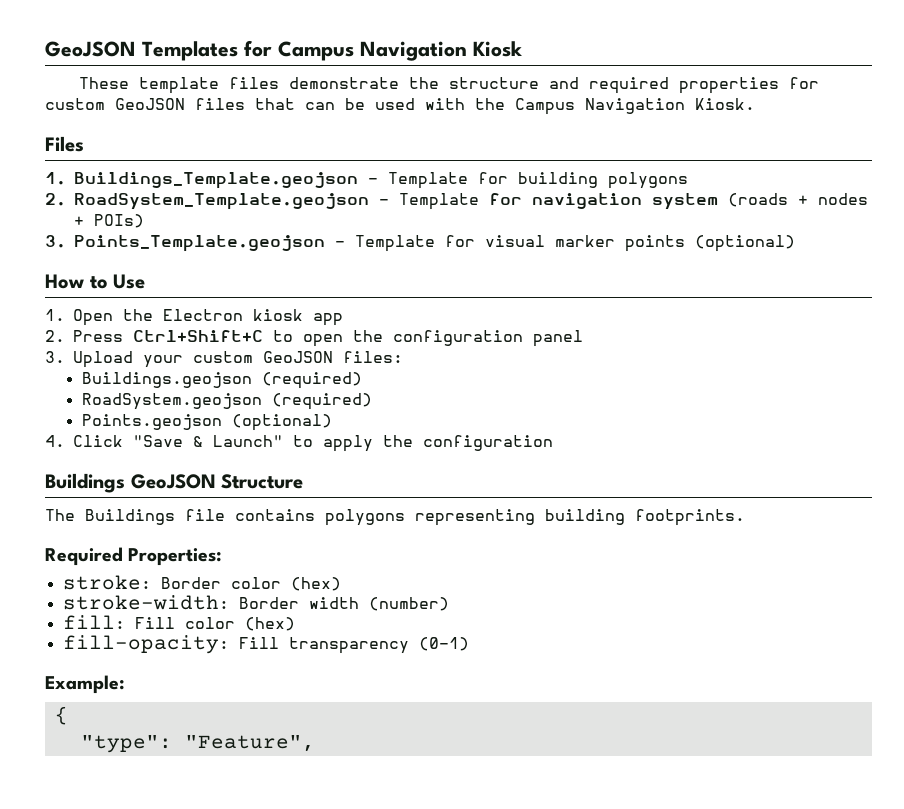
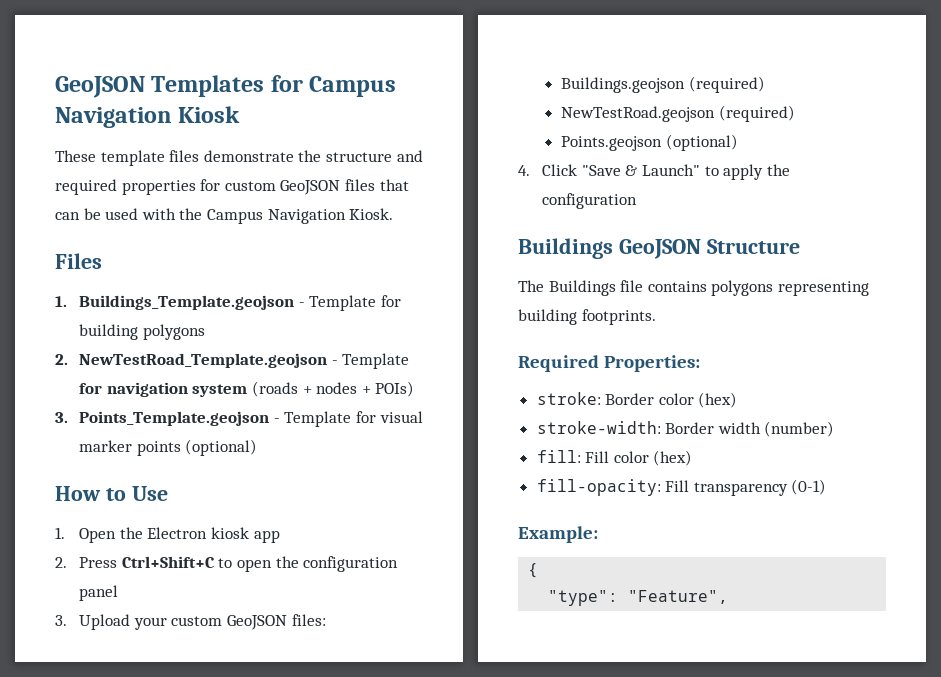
[74,193,369,210] RoadSystem_Template.geojson -> [79,353,328,368] NewTestRoad_Template.geojson
[81,393,262,410] RoadSystem.geojson -> [561,106,716,122] NewTestRoad.geojson

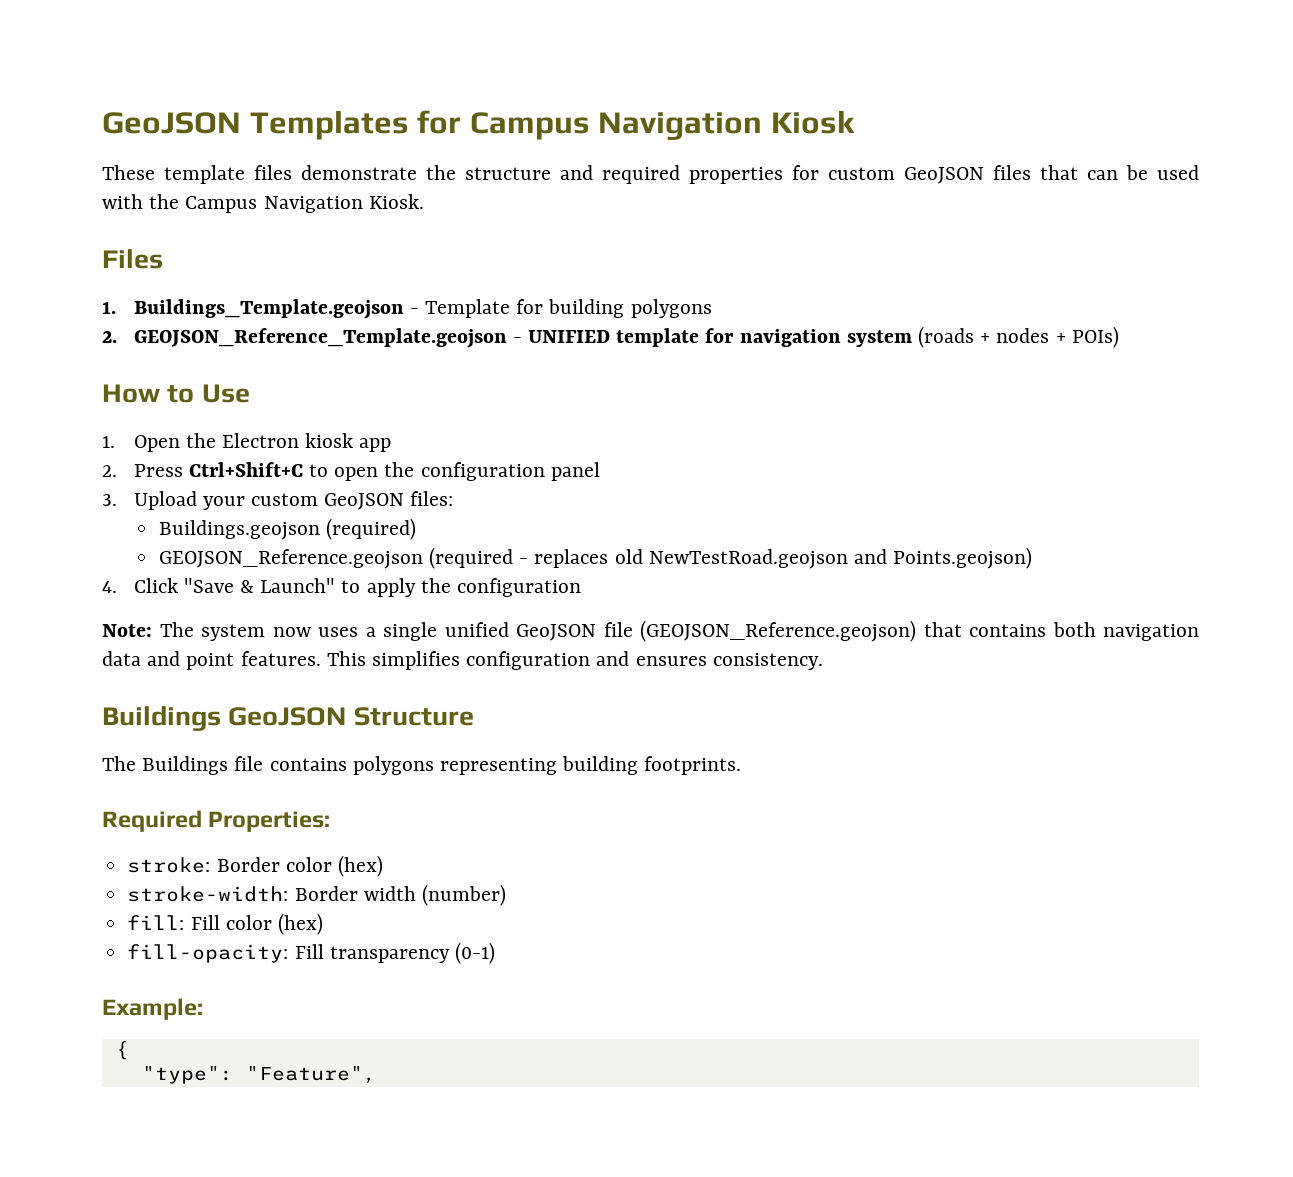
[79,353,410,369] NewTestRoad_Template.geojson - Template -> [133,328,700,348] GEOJSON_Reference_Template.geojson - UNIFIED template
[55,411,423,427] [79,439,258,456] // 3. Points_Template.geojson - Template for visual marker points (optional) -> (1119, 337) none
[561,105,795,122] [561,134,738,151] NewTestRoad.geojson (required) // Points.geojson (optional) -> [158,547,1033,569] GEOJSON_Reference.geojson (required - replaces old NewTestRoad.geojson and Points.geojson)
(638, 201) none -> [102,620,1199,642] [102,651,823,670] // Note: The system now uses a single unified GeoJSON file (GEOJSON_Reference.geojson) that contains both navigation data and point features. This simplifies configuration and ensures consistency.

